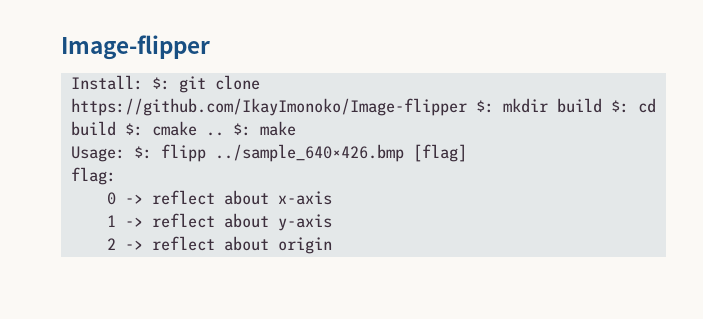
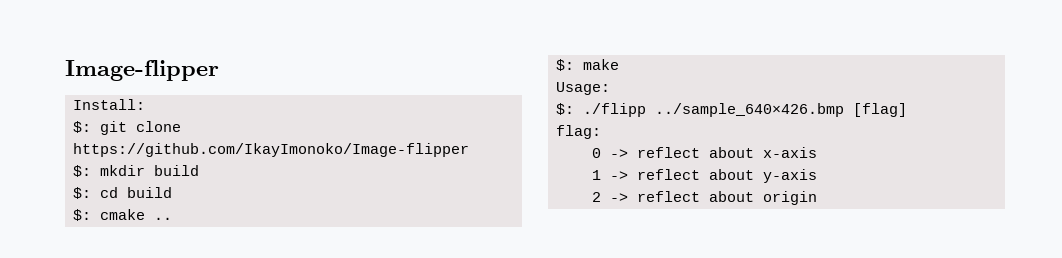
(143, 82) none -> (146, 104) //
(467, 107) none -> (470, 150) //
(602, 105) none -> (200, 170) //
(116, 128) none -> (173, 192) //
(224, 134) none -> (173, 218) //
[133,144,206,162] $: flipp -> [556,103,647,117] // $: ./flipp

